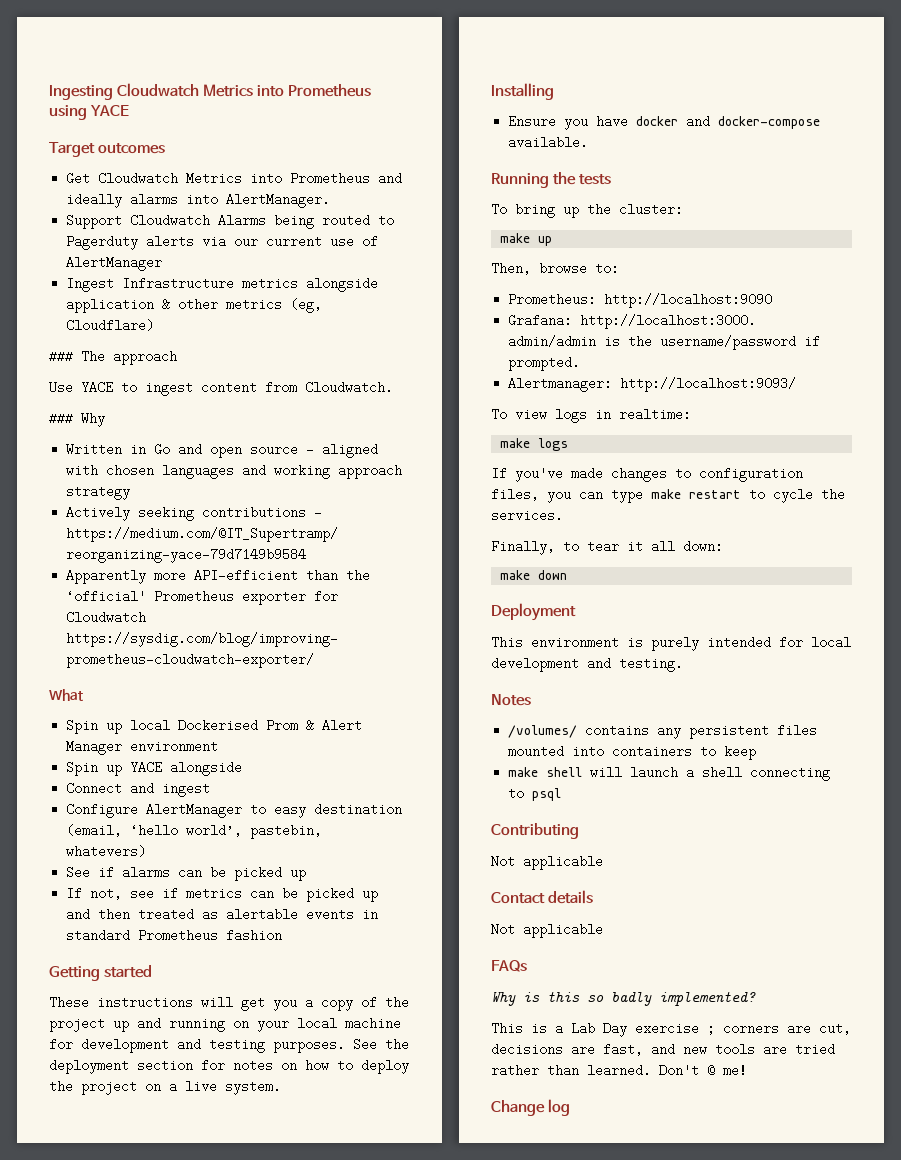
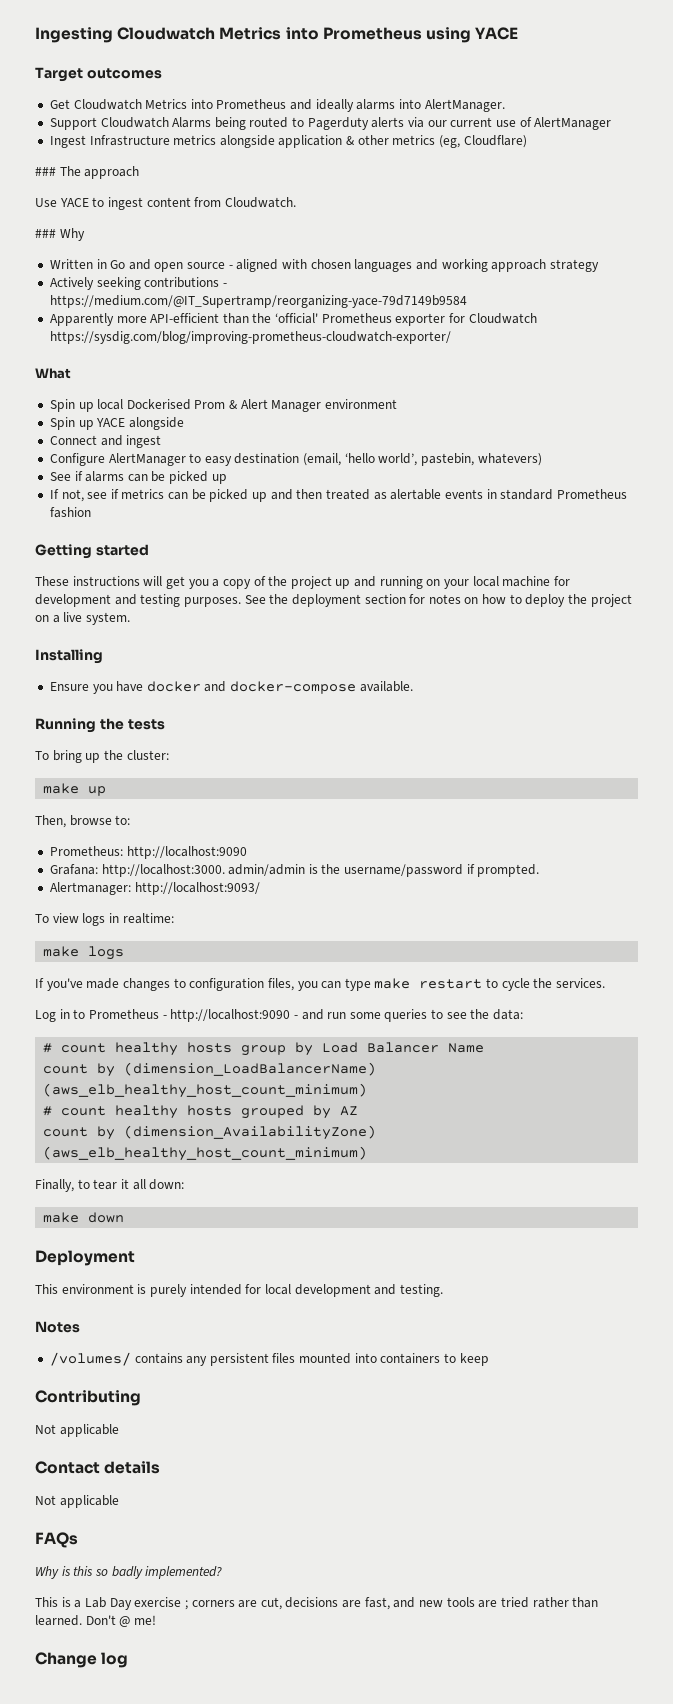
(563, 515) none -> [35,1009,524,1022] [43,1042,485,1056] [43,1062,377,1077] [43,1083,368,1098] [43,1105,359,1119] [43,1125,377,1140] [43,1146,368,1161] // Log in to Prometheus - http://localhost:9090 - and run some queries to see the data: // # count healthy hosts group by Load Balancer Name // count by (dimension_LoadBalancerName) (aws_elb_healthy_host_count_minimum) // # count healthy hosts grouped by AZ // count by (dimension_AvailabilityZone) (aws_elb_healthy_host_count_minimum)
[508,766,831,781] [508,788,562,801] // make shell will launch a shell connecting to psql -> (489, 1359) none

